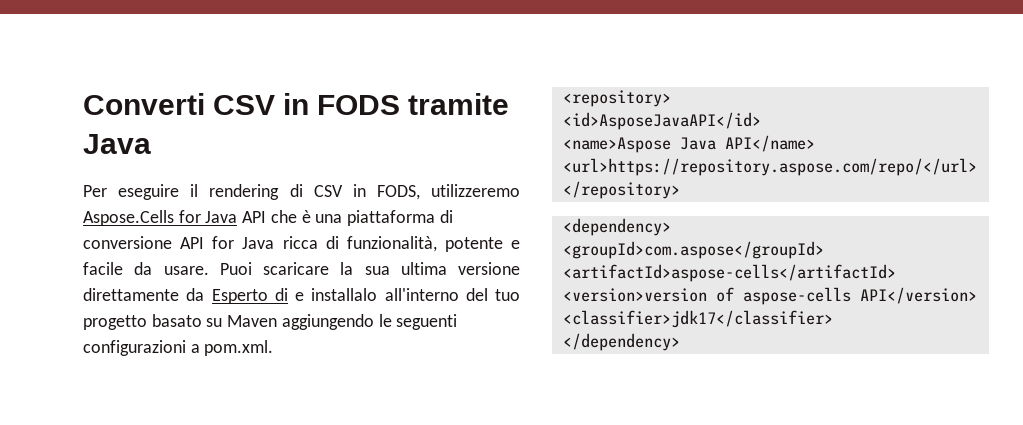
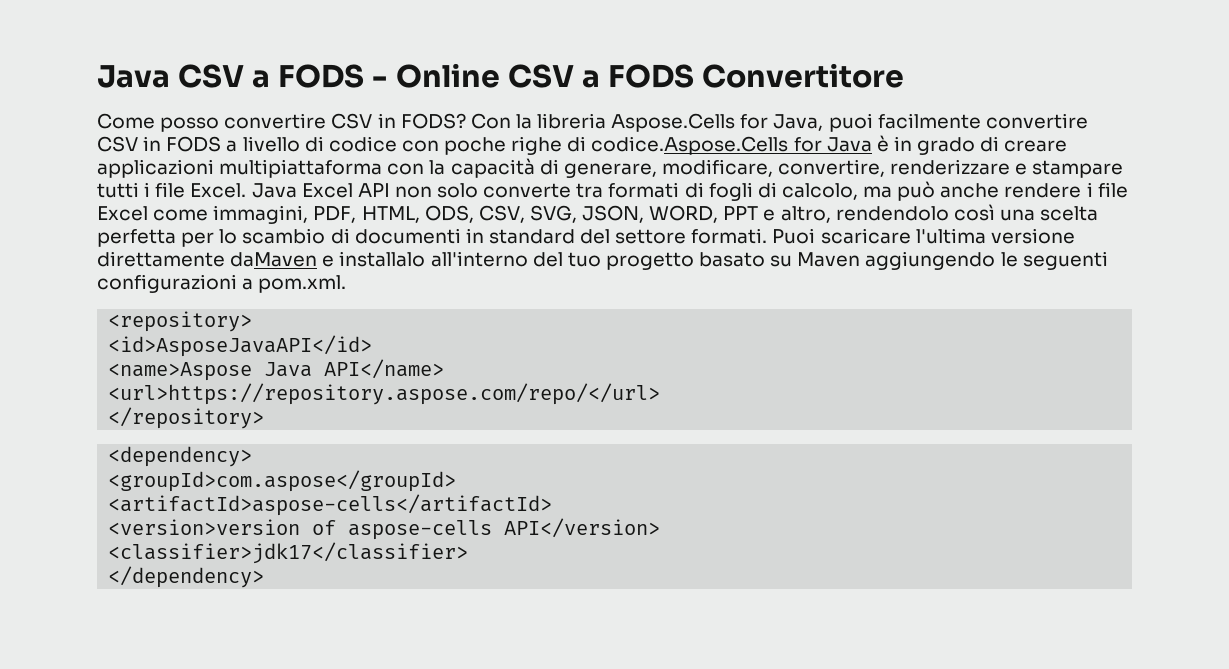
[83,93,510,115] [83,134,151,154] [83,184,520,200] [83,210,453,226] [83,236,520,252] [83,262,520,275] [83,288,288,304] Converti CSV in FODS tramite Java // Per eseguire il rendering di CSV in FODS, utilizzeremo Aspose.Cells for Java API che è una piattaforma di conversione API for Java ricca di funzionalità, potente e facile da usare. Puoi scaricare la sua ultima versione direttamente da Esperto di -> [97,63,904,88] [97,113,1088,132] [97,135,1068,155] [97,158,1124,178] [97,181,1128,201] [97,204,1099,224] [97,228,1075,247] [97,251,318,267] Java CSV a FODS - Online CSV a FODS Convertitore // Come posso convertire CSV in FODS? Con la libreria Aspose.Cells for Java, puoi facilmente convertire CSV in FODS a livello di codice con poche righe di codice.Aspose.Cells for Java è in grado di creare applicazioni multipiattaforma con la capacità di generare, modificare, convertire, renderizzare e stampare tutti i file Excel. Java Excel API non solo converte tra formati di fogli di calcolo, ma può anche rendere i file Excel come immagini, PDF, HTML, ODS, CSV, SVG, JSON, WORD, PPT e altro, rendendolo così una scelta perfetta per lo scambio di documenti in standard del settore formati. Puoi scaricare l'ultima versione direttamente daMaven

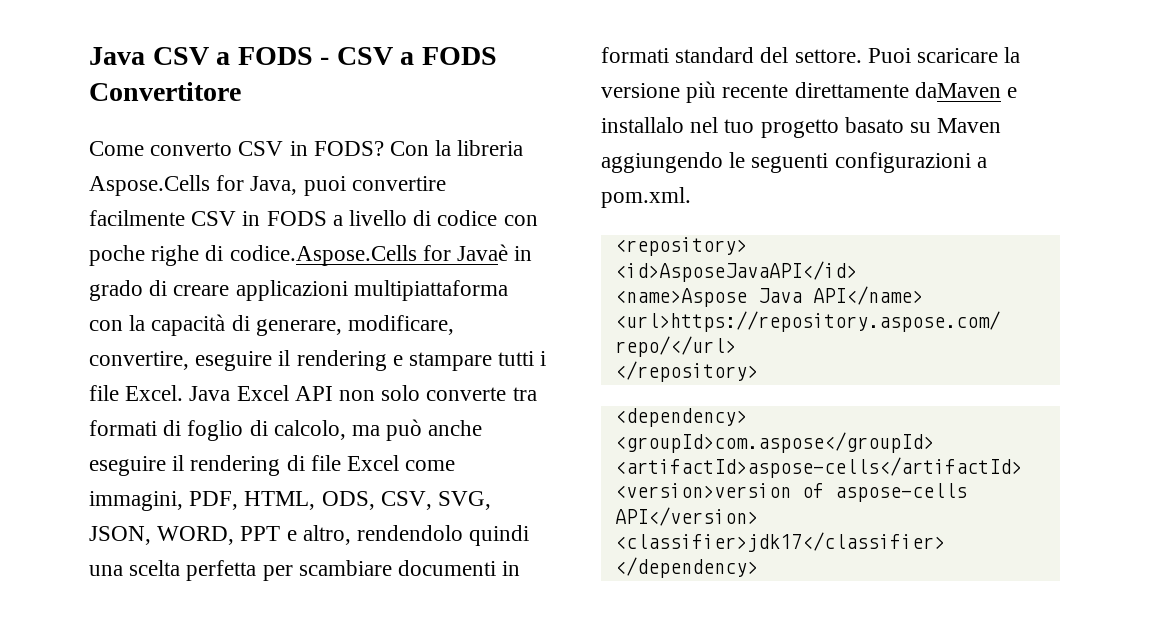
[395,63,500,88] Online -> (330, 61) none
[160,113,327,132] posso convertire -> [150,142,233,156] converto
[877,113,1088,129] facilmente convertire -> [351,176,446,191] [89,210,185,226] convertire facilmente
[826,135,889,152] Java è -> [457,244,509,261] Javaè
[890,159,1011,175] renderizzare -> [195,350,387,371] eseguire il rendering
[708,182,753,201] fogli -> [187,420,244,441] foglio
[1004,182,1093,198] rendere i -> [89,455,305,476] eseguire il rendering di
[953,204,995,221] così -> [469,525,530,546] quindi
[219,228,350,244] lo scambio di -> [298,560,392,576] scambiare
(484, 235) none -> [601,47,669,63] formati
[615,228,1075,244] settore formati. Puoi scaricare l'ultima versione -> [794,47,1021,63] [601,81,789,103] settore. Puoi scaricare la versione più recente
[430,251,563,267] all'interno del -> [690,117,719,133] nel

